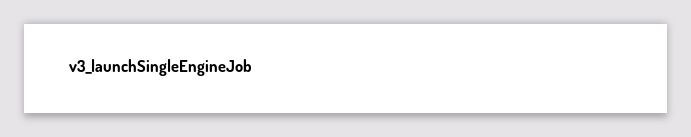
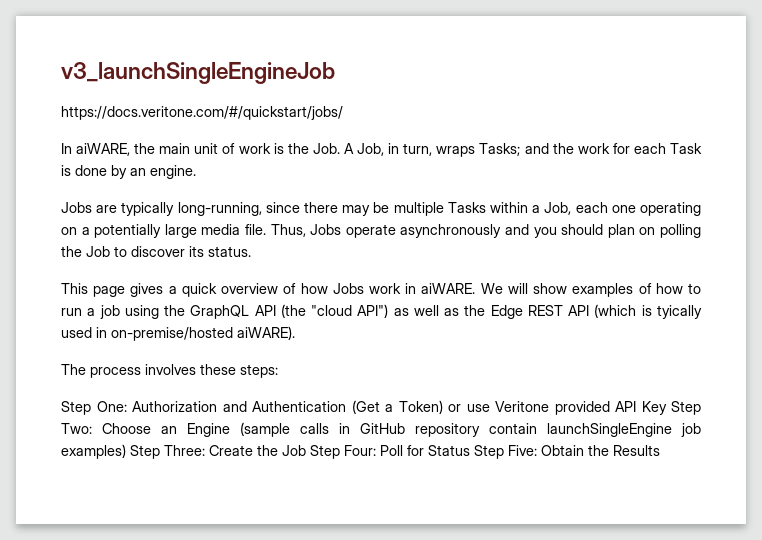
(252, 67) none -> [61,106,343,120] [61,143,702,157] [61,165,196,179] [61,202,701,216] [61,224,702,238] [61,246,251,257] [61,283,701,297] [61,304,702,319] [61,326,295,341] [61,364,278,378] [61,400,701,415] [61,422,701,437] [61,444,660,459] // https://docs.veritone.com/#/quickstart/jobs/ // In aiWARE, the main unit of work is the Job. A Job, in turn, wraps Tasks; and the work for each Task is done by an engine. // Jobs are typically long-running, since there may be multiple Tasks within a Job, each one operating on a potentially large media file. Thus, Jobs operate asynchronously and you should plan on polling the Job to discover its status. // This page gives a quick overview of how Jobs work in aiWARE. We will show examples of how to run a job using the GraphQL API (the "cloud API") as well as the Edge REST API (which is tyically used in on-premise/hosted aiWARE). // The process involves these steps: // Step One: Authorization and Authentication (Get a Token) or use Veritone provided API Key Step Two: Choose an Engine (sample calls in GitHub repository contain launchSingleEngine job examples) Step Three: Create the Job Step Four: Poll for Status Step Five: Obtain the Results

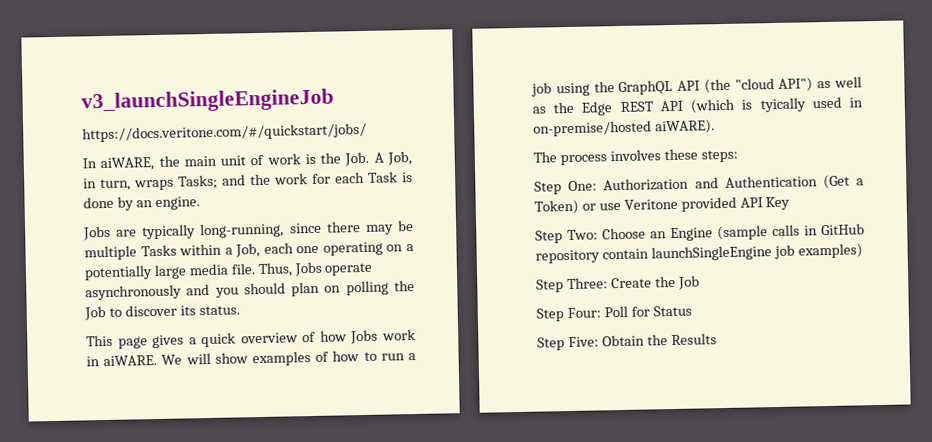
(667, 408) none -> (791, 203) //
(126, 451) none -> (863, 251) //
(306, 450) none -> (700, 282) //
(470, 450) none -> (692, 311) //

